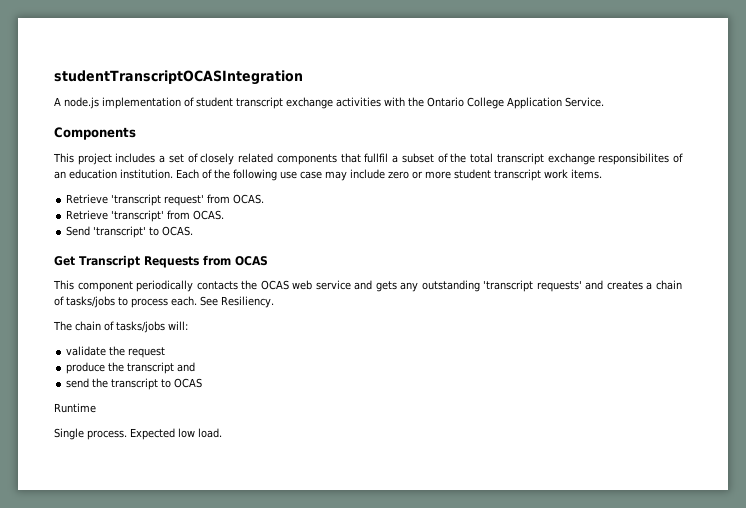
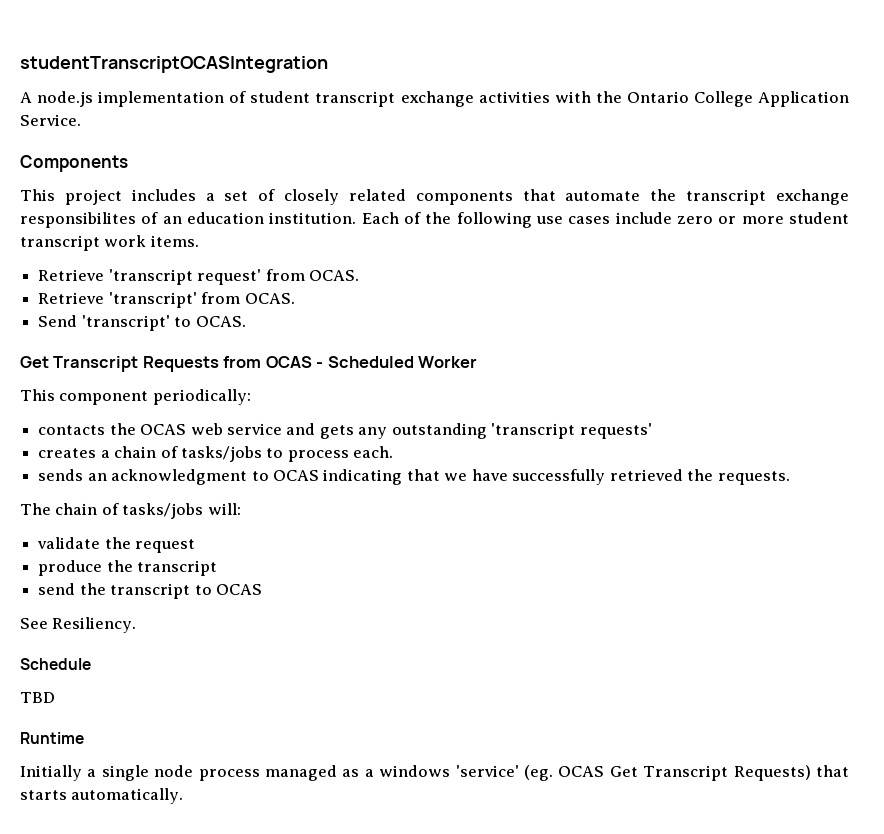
[364,153,494,163] fullfil a subset of the total -> [565,189,677,201] automate the
[300,171,347,181] case may -> [568,216,611,224] cases
(268, 261) none -> [316,356,478,368] - Scheduled Worker
[136,280,194,292] periodically -> [152,389,251,405] periodically: //
[585,280,604,290] and -> (652, 431) //
[200,296,274,308] See Resiliency. -> [38,469,790,485] // sends an acknowledgment to OCAS indicating that we have successfully retrieved the requests.
[177,362,196,372] and -> (218, 568) none
[54,403,96,413] [54,428,222,440] Runtime // Single process. Expected low load. -> [20,617,137,633] [20,658,91,670] [20,692,55,703] [20,732,84,744] [20,765,849,781] [20,788,184,804] See Resiliency. // Schedule // TBD // Runtime // Initially a single node process managed as a windows 'service' (eg. OCAS Get Transcript Requests) that starts automatically.

